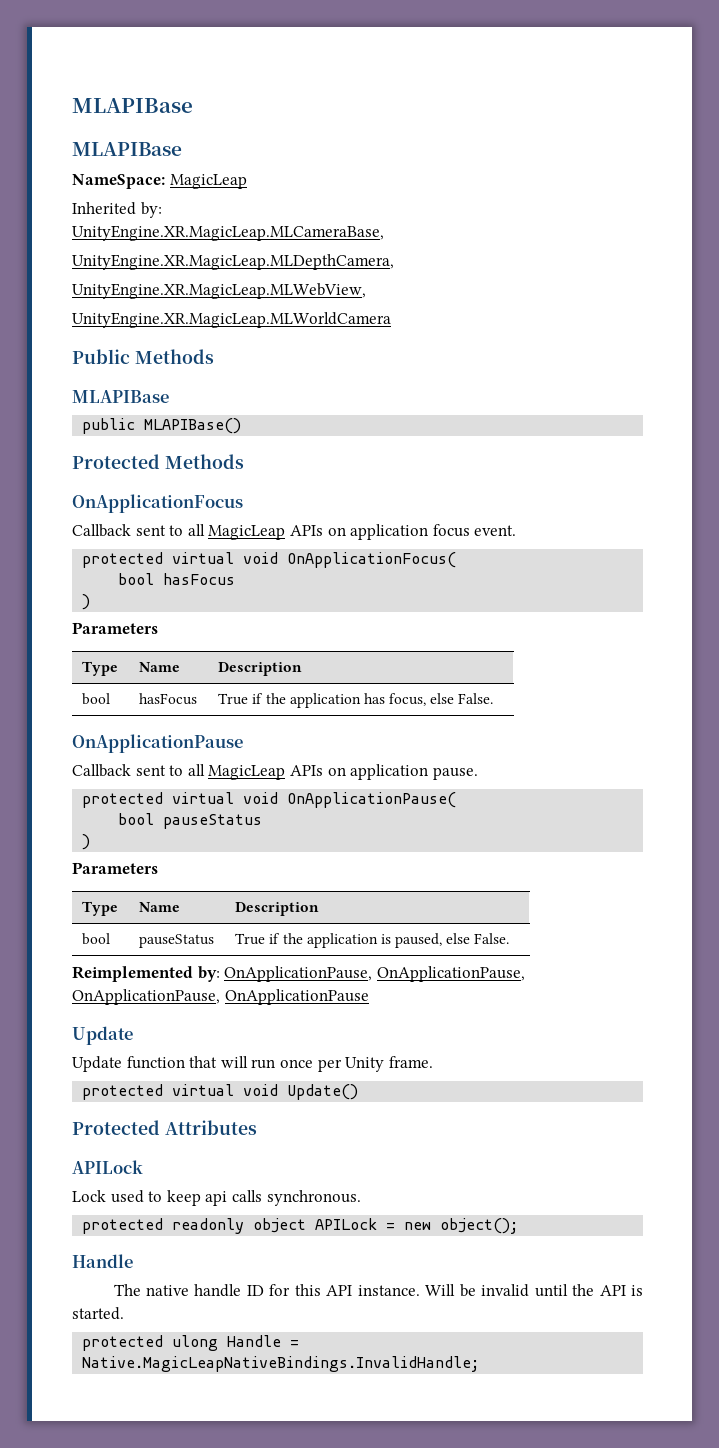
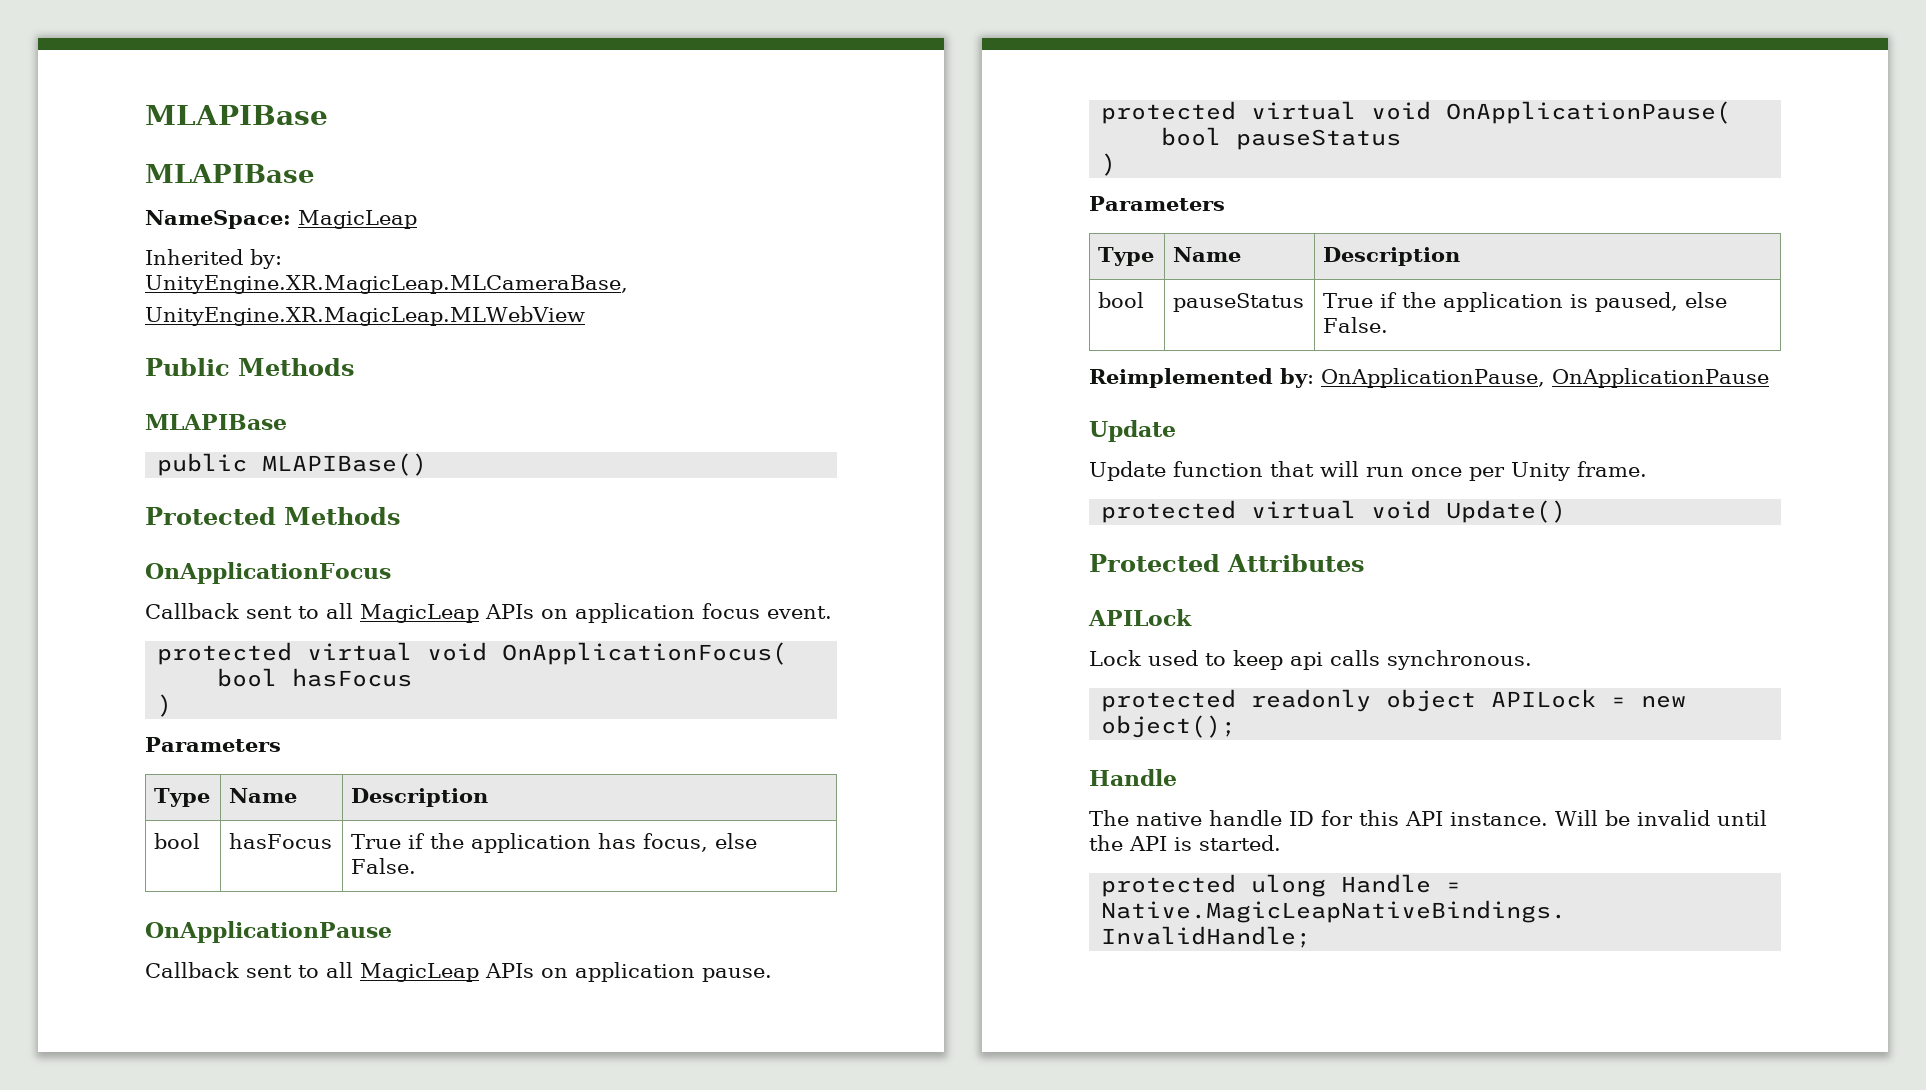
[72,254,394,270] [72,283,366,299] [72,312,391,328] UnityEngine.XR.MagicLeap.MLDepthCamera, // UnityEngine.XR.MagicLeap.MLWebView, // UnityEngine.XR.MagicLeap.MLWorldCamera -> [145,306,585,326] UnityEngine.XR.MagicLeap.MLWebView
[376,966,525,982] [72,989,220,1005] OnApplicationPause, OnApplicationPause, -> (1545, 378) none

